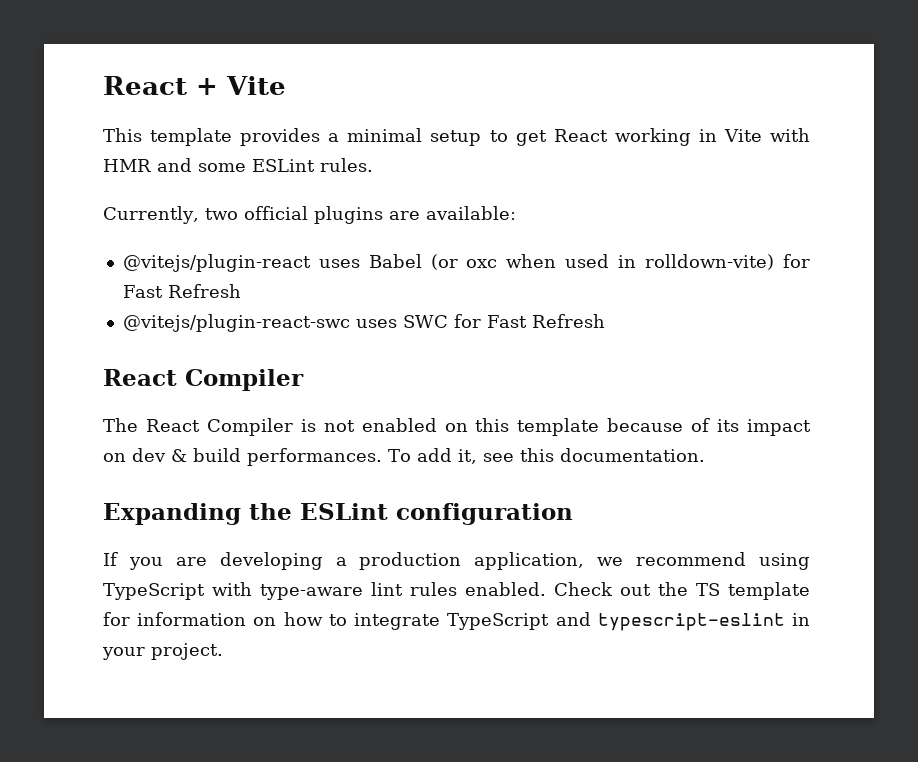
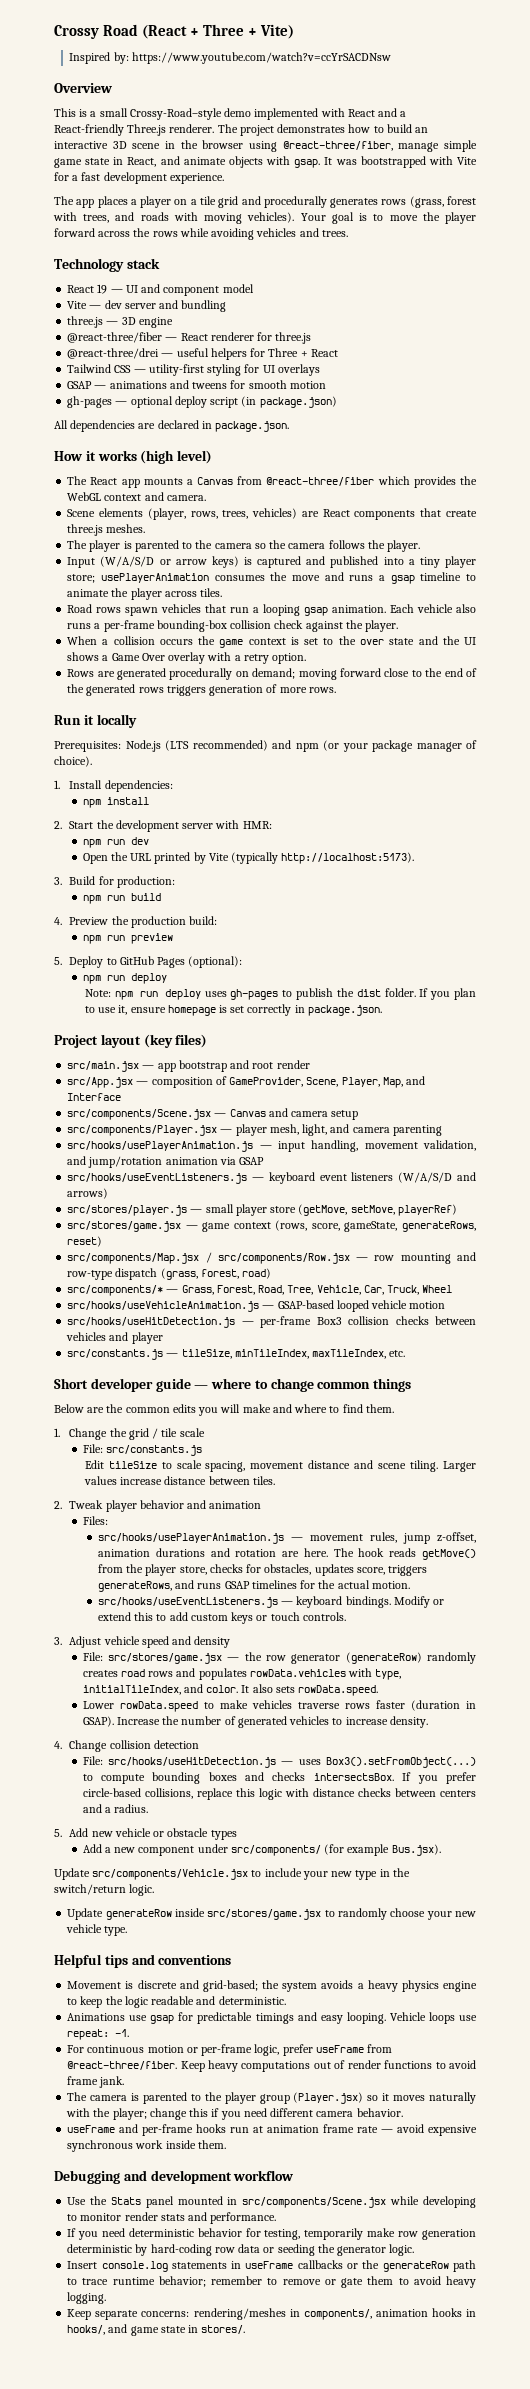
[103,76,286,95] [103,128,811,146] [103,158,373,172] [103,206,516,224] [122,254,810,272] [122,284,241,298] [122,314,605,332] [103,369,304,391] [103,418,811,436] [103,448,705,466] [103,503,573,525] [103,552,811,570] [103,582,810,600] [103,612,810,631] [102,643,223,660] React + Vite // This template provides a minimal setup to get React working in Vite with HMR and some ESLint rules. // Currently, two official plugins are available: // @vitejs/plugin-react uses Babel (or oxc when used in rolldown-vite) for Fast Refresh // @vitejs/plugin-react-swc uses SWC for Fast Refresh // React Compiler // The React Compiler is not enabled on this template because of its impact on dev & build performances. To add it, see this documentation. // Expanding the ESLint configuration // If you are developing a production application, we recommend using TypeScript with type-aware lint rules enabled. Check out the TS template for information on how to integrate TypeScript and typescript-eslint in your project. -> [54,24,295,39] [69,52,391,64] [54,83,112,93] [54,108,407,120] [54,124,429,136] [54,140,477,152] [54,156,477,168] [54,172,224,184] [54,196,476,208] [53,212,476,224] [54,228,348,240] [54,258,160,272] [67,284,254,296] [67,300,227,312] [67,316,173,328] [67,332,312,344] [67,348,338,360] [67,364,320,376] [67,380,326,389] [67,396,337,408] [54,420,290,432] [54,450,213,464] [67,476,478,488] [67,492,206,501] [67,508,477,520] [67,524,146,536] [67,540,421,552] [67,556,476,568] [67,572,477,584] [67,588,223,600] [67,604,477,616] [67,620,399,632] [67,636,476,648] [67,652,307,664] [67,668,477,680] [67,684,336,696] [54,714,137,728] [54,740,477,752] [54,756,92,767] [54,780,173,792] [82,797,149,808] [54,820,272,832] [82,837,149,848] [82,852,415,864] [54,876,175,888] [82,893,161,904] [54,916,218,928] [82,933,173,944] [54,956,243,968] [82,973,167,984] [84,988,477,1000] [84,1004,382,1016] [54,1034,208,1048] [67,1060,310,1072] [67,1076,426,1088] [67,1093,122,1101] [67,1108,359,1120] [67,1124,442,1136] [67,1140,477,1152] [67,1156,265,1168] [67,1172,477,1184] [67,1188,109,1199] [67,1204,457,1216] [67,1220,476,1232] [67,1236,103,1247] [67,1252,477,1264] [67,1268,272,1280] [67,1285,453,1296] [67,1300,446,1312] [67,1316,477,1328] [66,1332,163,1344] [67,1349,406,1360] [54,1378,412,1392] [54,1404,394,1416] [54,1428,205,1440] [82,1444,202,1456] [84,1460,476,1472] [83,1476,275,1485] [54,1500,262,1512] [82,1516,108,1525] [98,1532,477,1544] [98,1548,476,1560] [98,1564,428,1576] [98,1580,410,1592] [98,1596,445,1608] [98,1612,346,1624] [54,1636,231,1648] [82,1652,476,1664] [82,1668,402,1680] [82,1684,379,1696] [82,1700,476,1712] [82,1716,428,1728] [54,1740,199,1752] [82,1756,476,1768] [82,1772,476,1784] [82,1788,476,1800] [82,1804,149,1813] [54,1828,237,1840] [82,1844,441,1856] [54,1868,410,1880] [54,1884,155,1896] [67,1908,477,1920] [66,1924,128,1936] [54,1954,232,1968] [67,1980,478,1992] [67,1996,286,2008] [67,2012,477,2024] [67,2029,130,2040] [67,2044,393,2056] [67,2060,476,2072] [67,2076,125,2088] [67,2092,476,2104] [66,2108,403,2120] [67,2124,478,2136] [67,2140,226,2152] [54,2170,294,2184] [67,2196,476,2208] [67,2212,277,2224] [67,2228,476,2240] [67,2244,415,2256] [67,2260,477,2272] [67,2276,477,2288] [67,2292,107,2304] [67,2308,477,2320] [67,2324,246,2336] Crossy Road (React + Three + Vite) // Inspired by: https://www.youtube.com/watch?v=ccYrSACDNsw // Overview // This is a small Crossy-Road–style demo implemented with React and a React-friendly Three.js renderer. The project demonstrates how to build an interactive 3D scene in the browser using @react-three/fiber, manage simple game state in React, and animate objects with gsap. It was bootstrapped with Vite for a fast development experience. // The app places a player on a tile grid and procedurally generates rows (grass, forest with trees, and roads with moving vehicles). Your goal is to move the player forward across the rows while avoiding vehicles and trees. // Technology stack // React 19 — UI and component model // Vite — dev server and bundling // three.js — 3D engine // @react-three/fiber — React renderer for three.js // @react-three/drei — useful helpers for Three + React // Tailwind CSS — utility-first styling for UI overlays // GSAP — animations and tweens for smooth motion // gh-pages — optional deploy script (in package.json) // All dependencies are declared in package.json. // How it works (high level) // The React app mounts a Canvas from @react-three/fiber which provides the WebGL context and camera. // Scene elements (player, rows, trees, vehicles) are React components that create three.js meshes. // The player is parented to the camera so the camera follows the player. // Input (W/A/S/D or arrow keys) is captured and published into a tiny player store; usePlayerAnimation consumes the move and runs a gsap timeline to animate the player across tiles. // Road rows spawn vehicles that run a looping gsap animation. Each vehicle also runs a per-frame bounding-box collision check against the player. // When a collision occurs the game context is set to the over state and the UI shows a Game Over overlay with a retry option. // Rows are generated procedurally on demand; moving forward close to the end of the generated rows triggers generation of more rows. // Run it locally // Prerequisites: Node.js (LTS recommended) and npm (or your package manager of choice). // 1. Install dependencies: // npm install // 2. Start the development server with HMR: // npm run dev // Open the URL printed by Vite (typically http://localhost:5173). // 3. Build for production: // npm run build // 4. Preview the production build: // npm run preview // 5. Deploy to GitHub Pages (optional): // npm run deploy // Note: npm run deploy uses gh-pages to publish the dist folder. If you plan to use it, ensure homepage is set correctly in package.json. // Project layout (key files) // src/main.jsx — app bootstrap and root render // src/App.jsx — composition of GameProvider, Scene, Player, Map, and Interface // src/components/Scene.jsx — Canvas and camera setup // src/components/Player.jsx — player mesh, light, and camera parenting // src/hooks/usePlayerAnimation.js — input handling, movement validation, and jump/rotation animation via GSAP // src/hooks/useEventListeners.js — keyboard event listeners (W/A/S/D and arrows) // src/stores/player.js — small player store (getMove, setMove, playerRef) // src/stores/game.jsx — game context (rows, score, gameState, generateRows, reset) // src/components/Map.jsx / src/components/Row.jsx — row mounting and row-type dispatch (grass, forest, road) // src/components/* — Grass, Forest, Road, Tree, Vehicle, Car, Truck, Wheel // src/hooks/useVehicleAnimation.js — GSAP-based looped vehicle motion // src/hooks/useHitDetection.js — per-frame Box3 collision checks between vehicles and player // src/constants.js — tileSize, minTileIndex, maxTileIndex, etc. // Short developer guide — where to change common things // Below are the common edits you will make and where to find them. // 1. Change the grid / tile scale // File: src/constants.js // Edit tileSize to scale spacing, movement distance and scene tiling. Larger values increase distance between tiles. // 2. Tweak player behavior and animation // Files: // src/hooks/usePlayerAnimation.js — movement rules, jump z-offset, animation durations and rotation are here. The hook reads getMove() from the player store, checks for obstacles, updates score, triggers generateRows, and runs GSAP timelines for the actual motion. // src/hooks/useEventListeners.js — keyboard bindings. Modify or extend this to add custom keys or touch controls. // 3. Adjust vehicle speed and density // File: src/stores/game.jsx — the row generator (generateRow) randomly creates road rows and populates rowData.vehicles with type, initialTileIndex, and color. It also sets rowData.speed. // Lower rowData.speed to make vehicles traverse rows faster (duration in GSAP). Increase the number of generated vehicles to increase density. // 4. Change collision detection // File: src/hooks/useHitDetection.js — uses Box3().setFromObject(...) to compute bounding boxes and checks intersectsBox. If you prefer circle-based collisions, replace this logic with distance checks between centers and a radius. // 5. Add new vehicle or obstacle types // Add a new component under src/components/ (for example Bus.jsx). // Update src/components/Vehicle.jsx to include your new type in the switch/return logic. // Update generateRow inside src/stores/game.jsx to randomly choose your new vehicle type. // Helpful tips and conventions // Movement is discrete and grid-based; the system avoids a heavy physics engine to keep the logic readable and deterministic. // Animations use gsap for predictable timings and easy looping. Vehicle loops use repeat: -1. // For continuous motion or per-frame logic, prefer useFrame from @react-three/fiber. Keep heavy computations out of render functions to avoid frame jank. // The camera is parented to the player group (Player.jsx) so it moves naturally with the player; change this if you need different camera behavior. // useFrame and per-frame hooks run at animation frame rate — avoid expensive synchronous work inside them. // Debugging and development workflow // Use the Stats panel mounted in src/components/Scene.jsx while developing to monitor render stats and performance. // If you need deterministic behavior for testing, temporarily make row generation deterministic by hard-coding row data or seeding the generator logic. // Insert console.log statements in useFrame callbacks or the generateRow path to trace runtime behavior; remember to remove or gate them to avoid heavy logging. // Keep separate concerns: rendering/meshes in components/, animation hooks in hooks/, and game state in stores/.

